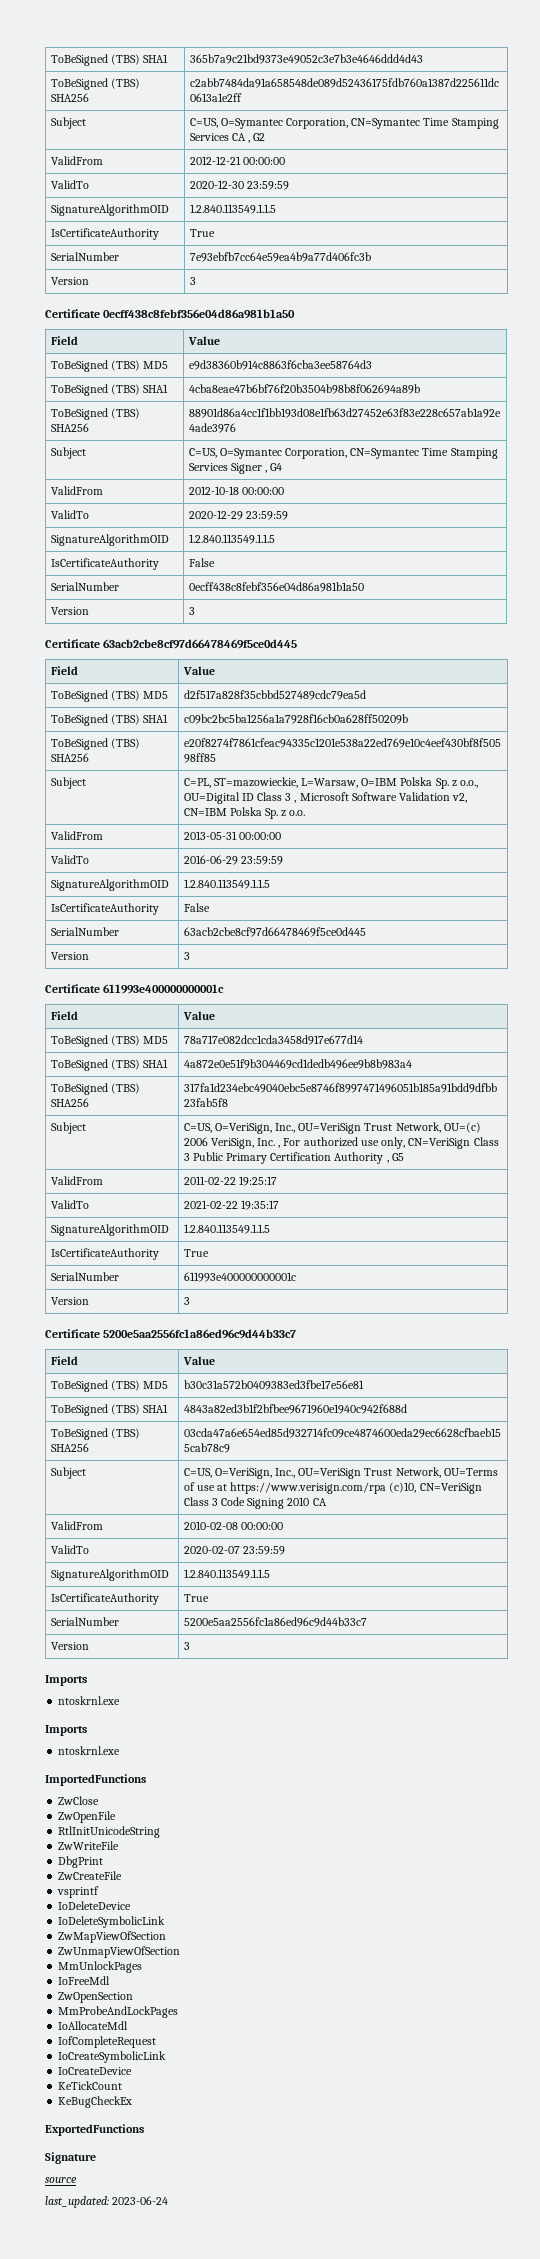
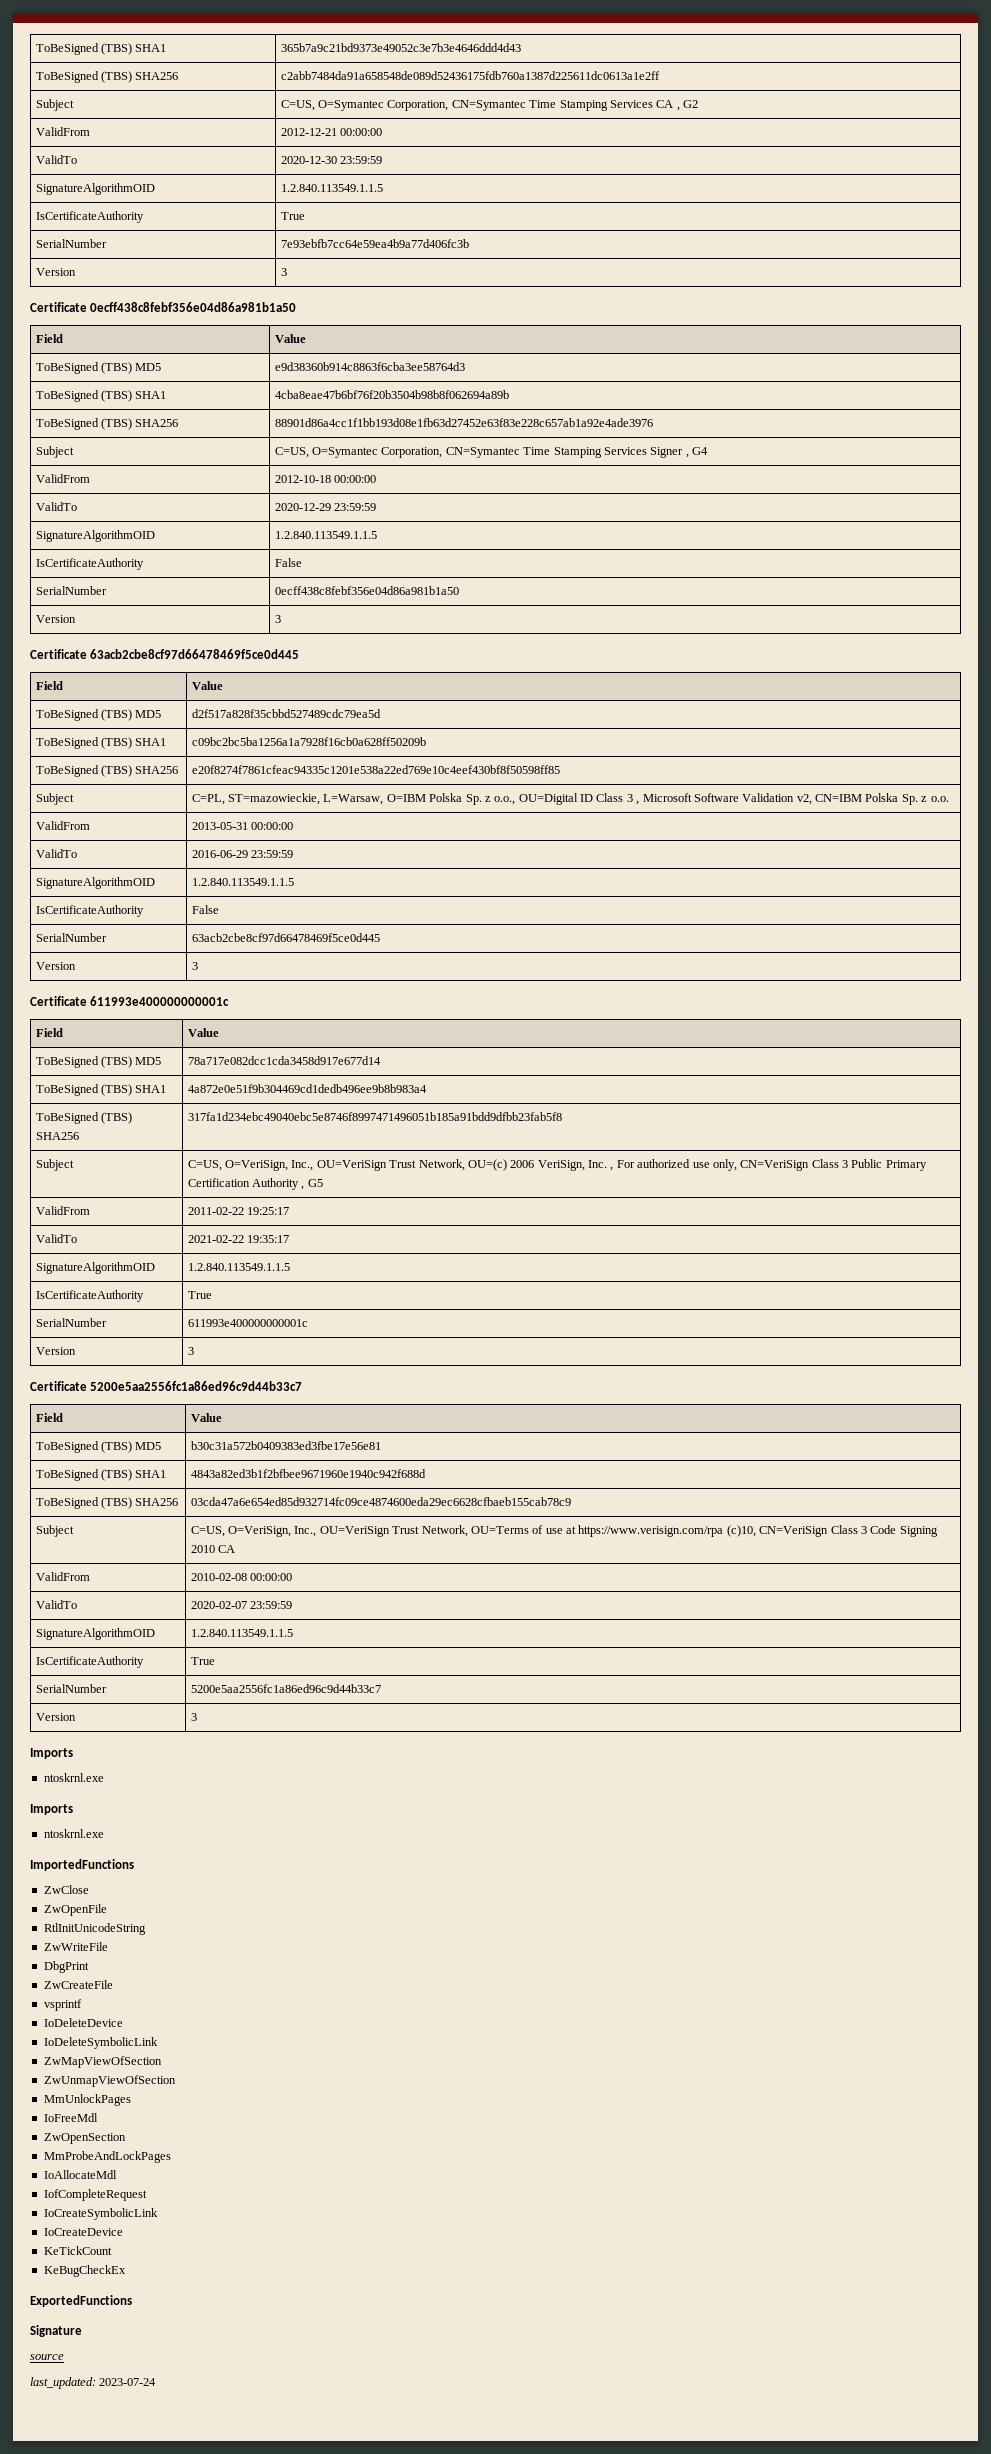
[112,2196,169,2205] 2023-06-24 -> [99,2378,157,2386] 2023-07-24

